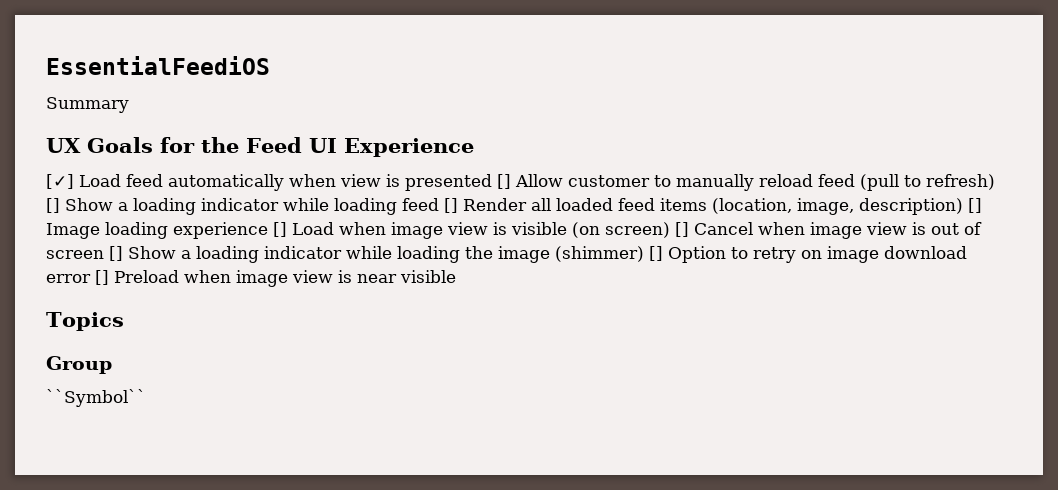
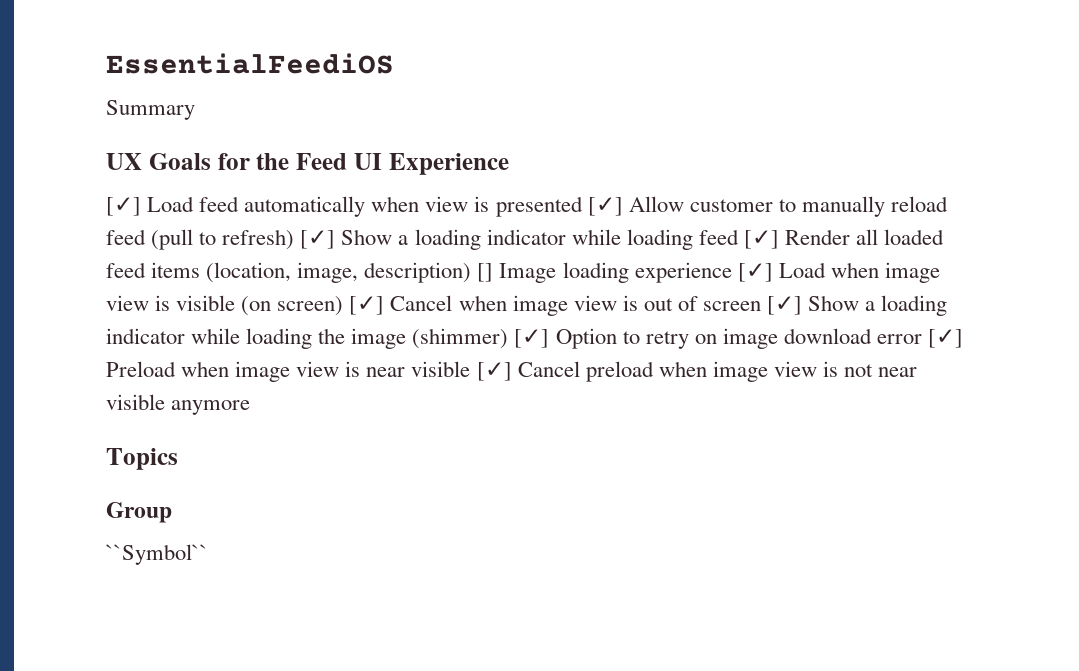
[497,174,511,189] [] -> [587,197,623,216] [✓]
[46,198,60,213] [] -> [300,230,336,249] [✓]
[444,198,458,213] [] -> [743,230,779,249] [✓]
[273,222,287,237] [] -> [737,263,773,282] [✓]
[675,222,689,237] [] -> [349,296,385,315] [✓]
[109,246,123,261] [] -> [767,296,803,315] [✓]
[649,246,663,261] [] -> [514,329,550,348] [✓]
[95,270,109,285] [] -> [928,329,964,348] [✓]
(456, 276) none -> [476,361,918,382] [106,394,251,415] [✓] Cancel preload when image view is not near visible anymore

